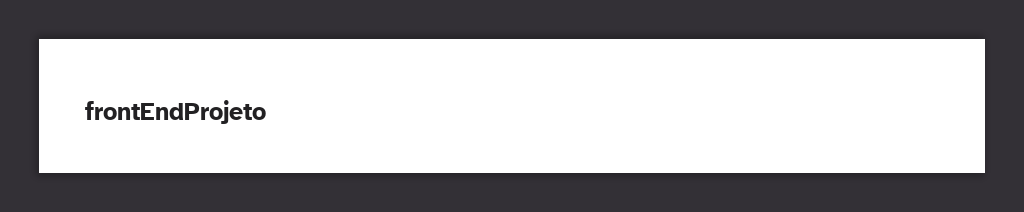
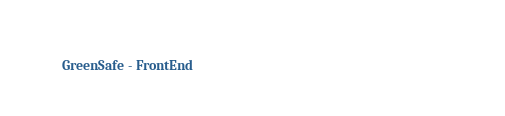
[85,100,266,124] frontEndProjeto -> [62,59,193,70] GreenSafe - FrontEnd

